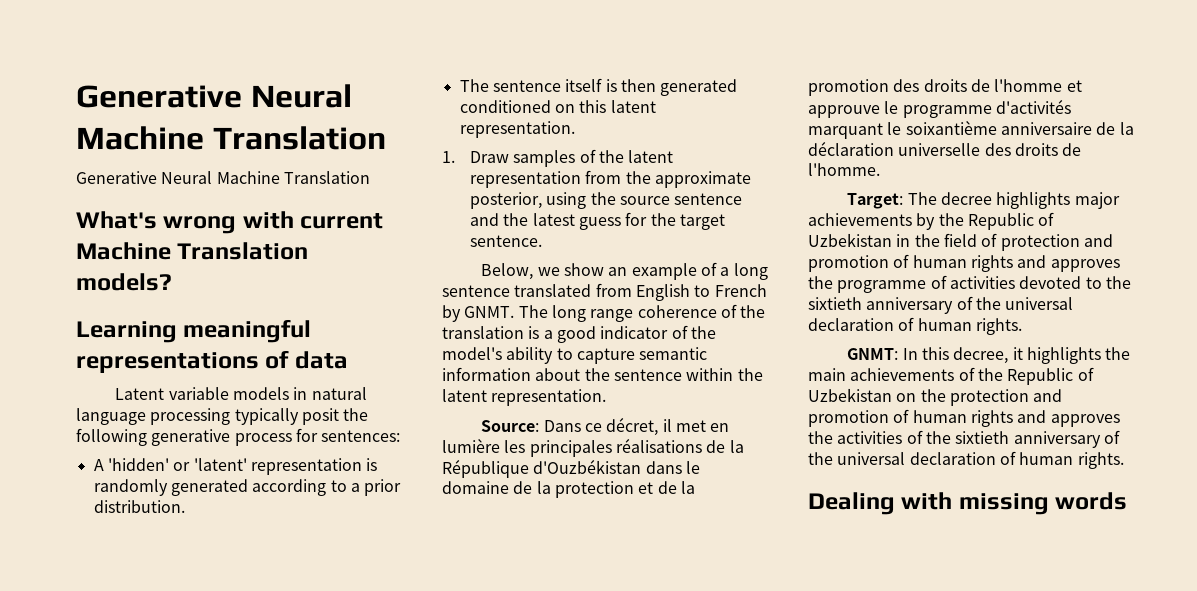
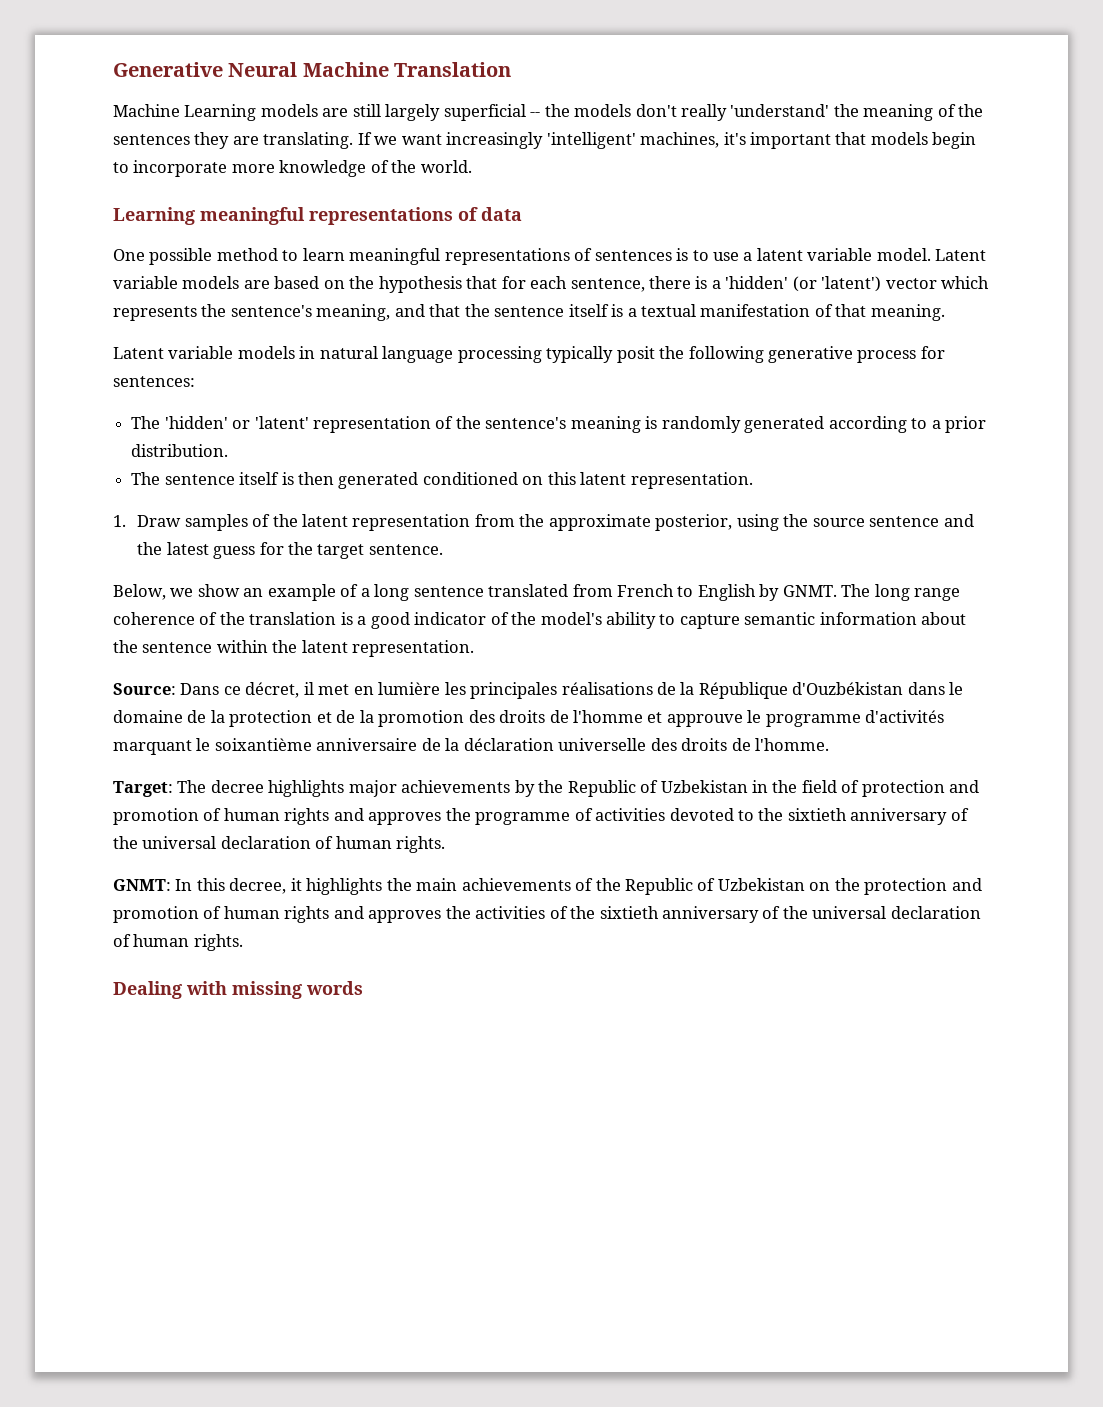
[76,84,352,108] [76,126,386,150] [76,171,370,184] [76,211,384,234] [76,242,309,260] [76,273,172,291] Generative Neural Machine Translation // Generative Neural Machine Translation // What's wrong with current Machine Translation models? -> [113,62,512,77] [113,104,984,121] [113,132,977,149] [113,160,472,177] Generative Neural Machine Translation // Machine Learning models are still largely superficial -- the models don't really 'understand' the meaning of the sentences they are translating. If we want increasingly 'intelligent' machines, it's important that models begin to incorporate more knowledge of the world.
(348, 360) none -> [113,248,987,265] [113,276,990,293] [113,304,945,321] // One possible method to learn meaningful representations of sentences is to use a latent variable model. Latent variable models are based on the hypothesis that for each sentence, there is a 'hidden' (or 'latent') vector which represents the sentence's meaning, and that the sentence itself is a textual manifestation of that meaning.
[93,459,104,471] A -> [131,416,161,429] The
(362, 466) none -> [435,416,641,433] of the sentence's meaning
[635,284,767,301] English to French -> [617,584,756,601] French to English

